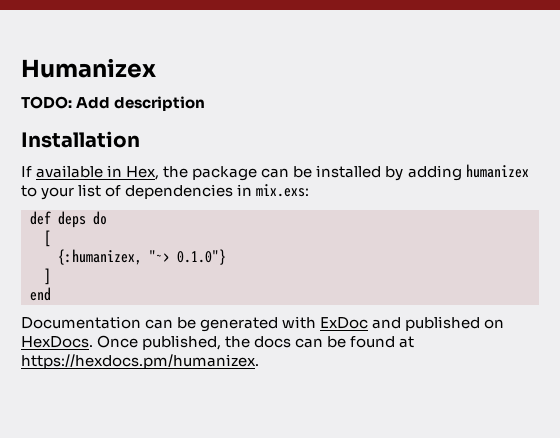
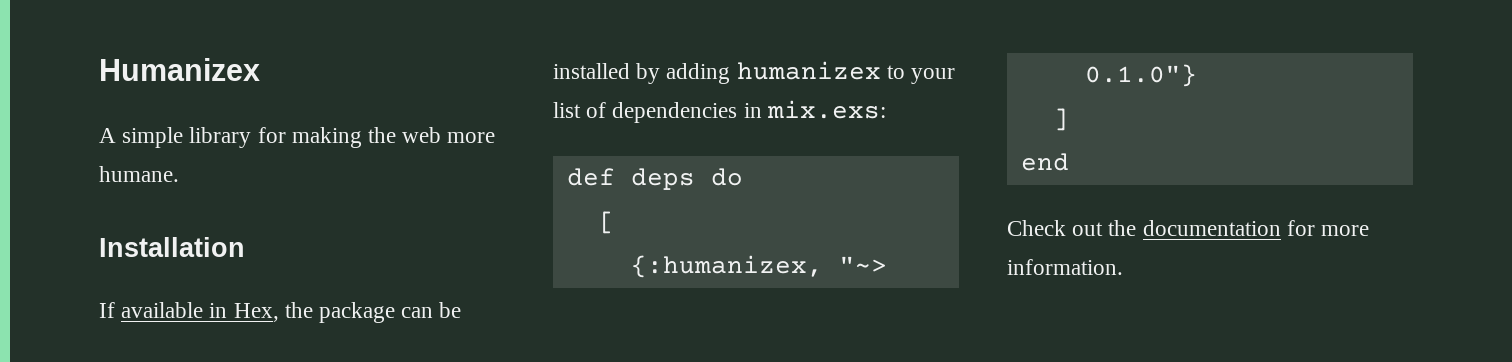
[21,96,206,111] TODO: Add description -> [99,127,496,148] [99,166,179,182] A simple library for making the web more humane.
[21,316,505,332] [21,335,415,350] [21,354,259,369] Documentation can be generated with ExDoc and published on HexDocs. Once published, the docs can be found at https://hexdocs.pm/humanizex. -> [1007,220,1370,236] [1007,259,1123,275] Check out the documentation for more information.

